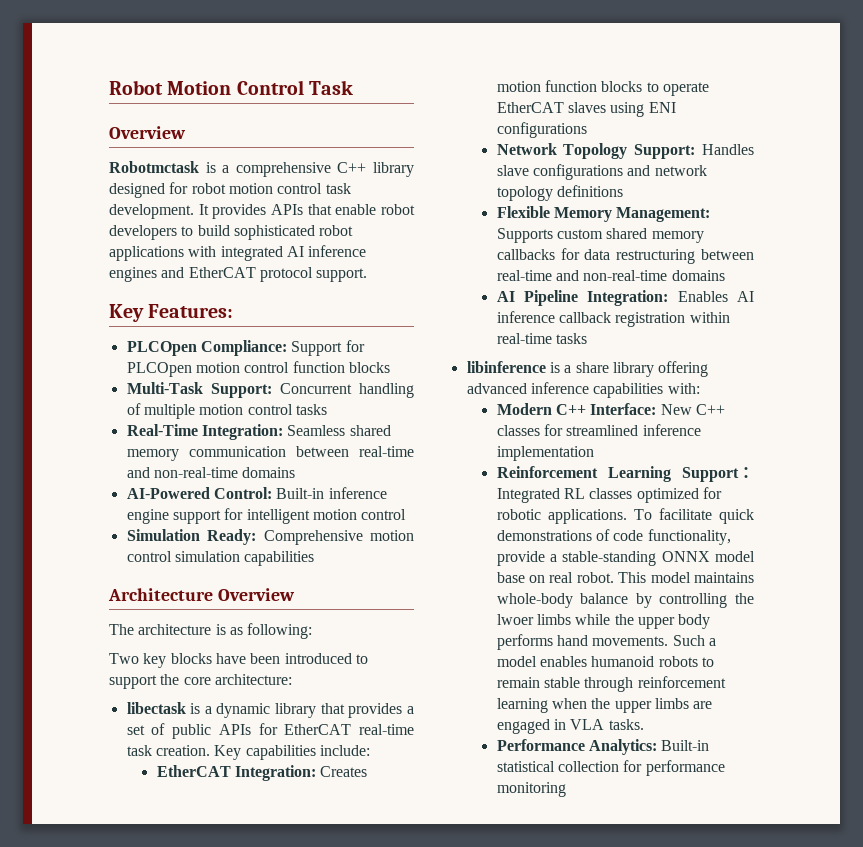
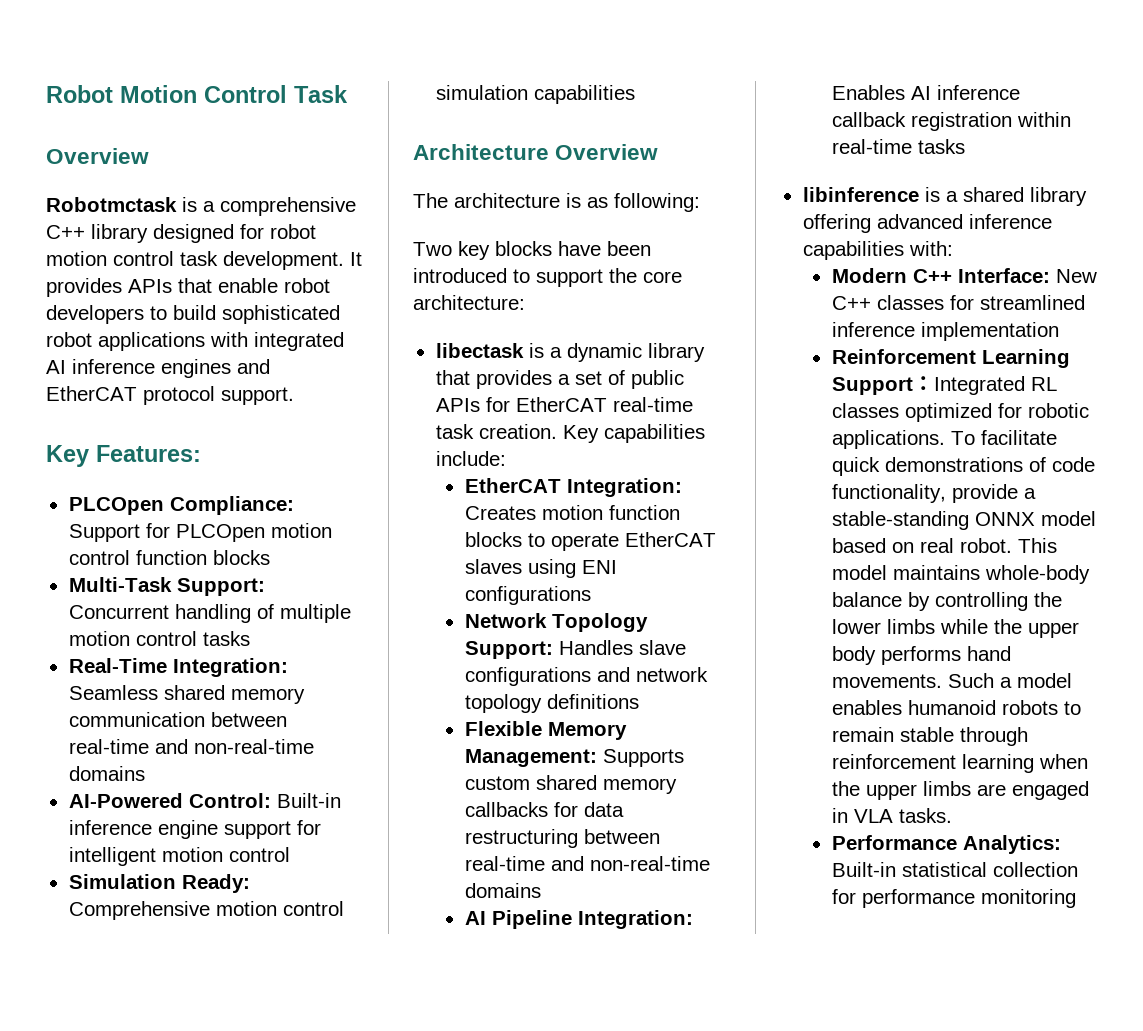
[575,362,609,373] share -> [962,187,1024,202] shared
[496,572,525,583] base -> [831,538,886,553] based
[496,614,534,625] lwoer -> [831,619,881,634] lower

